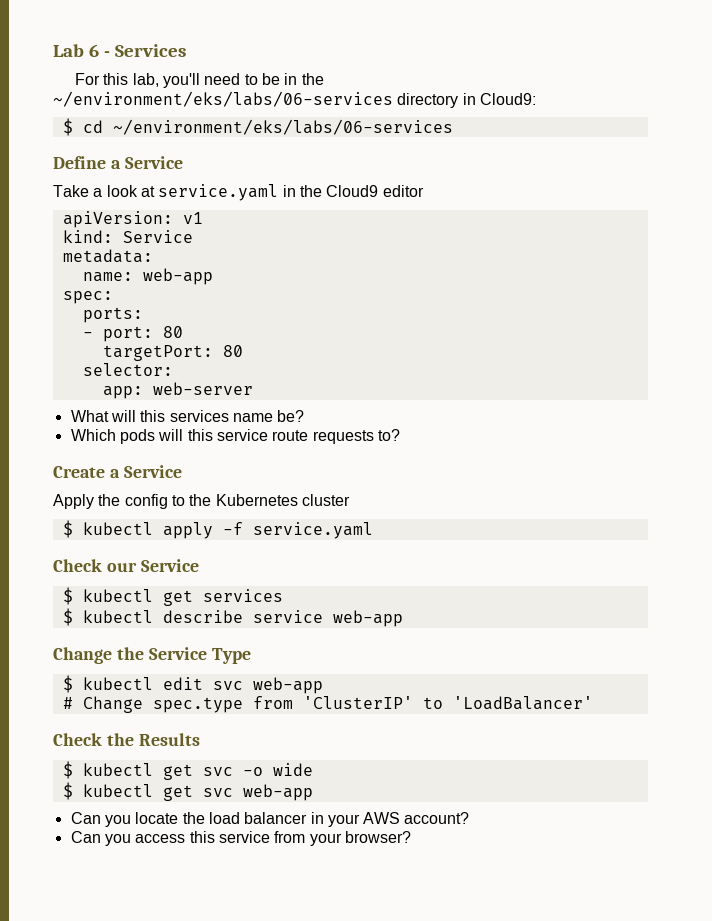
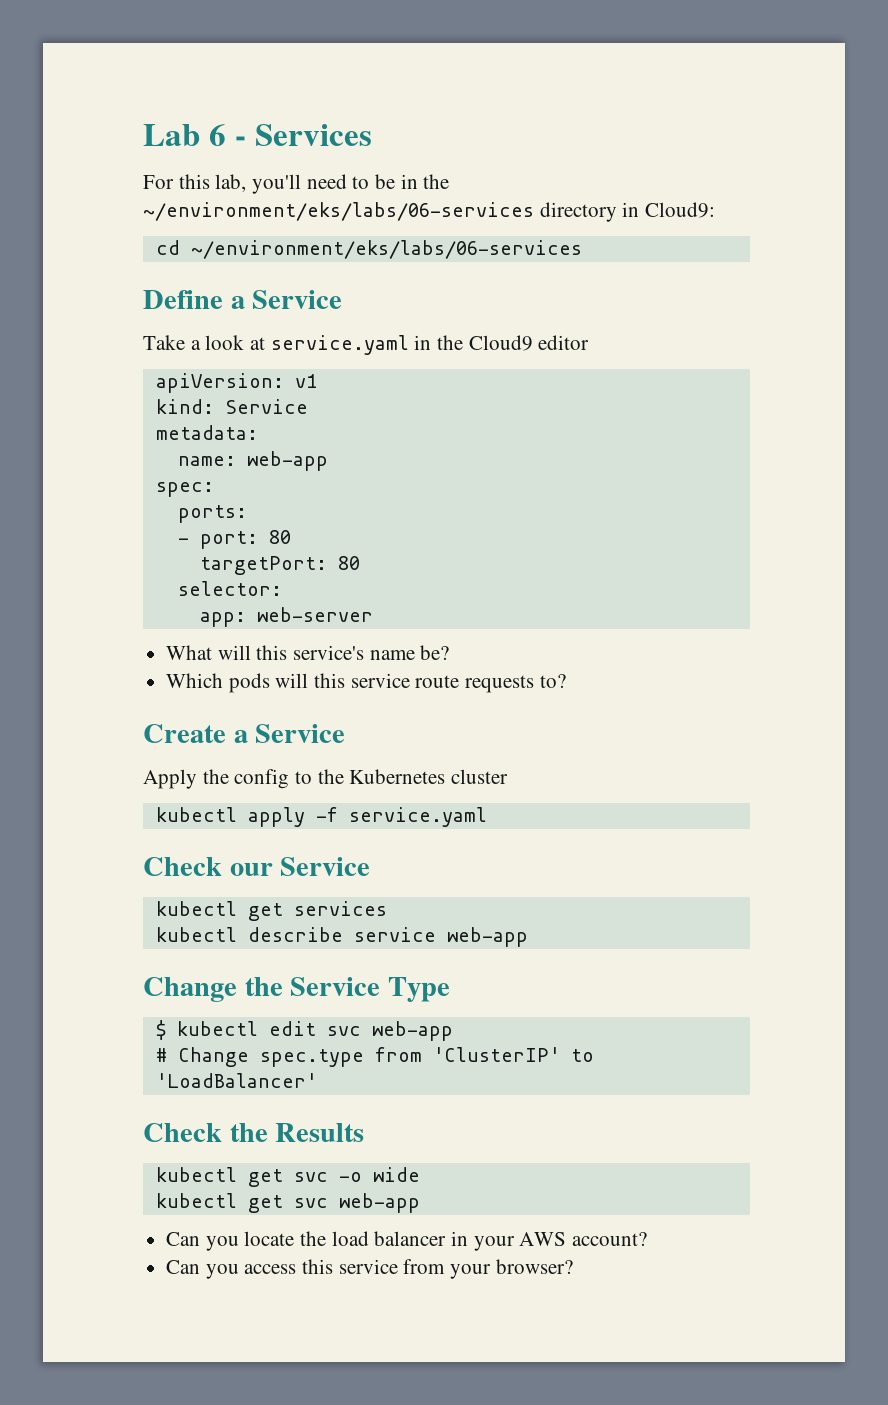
[62,118,73,136] $ -> (716, 210) none
[169,410,229,422] services -> [293,645,365,660] service's
[62,520,73,538] $ -> (509, 776) none
[62,587,73,605] $ -> (371, 866) none
[62,608,73,626] $ -> (387, 908) none
[62,761,73,779] $ -> (365, 1132) none
[62,782,73,800] $ -> (420, 1174) none

